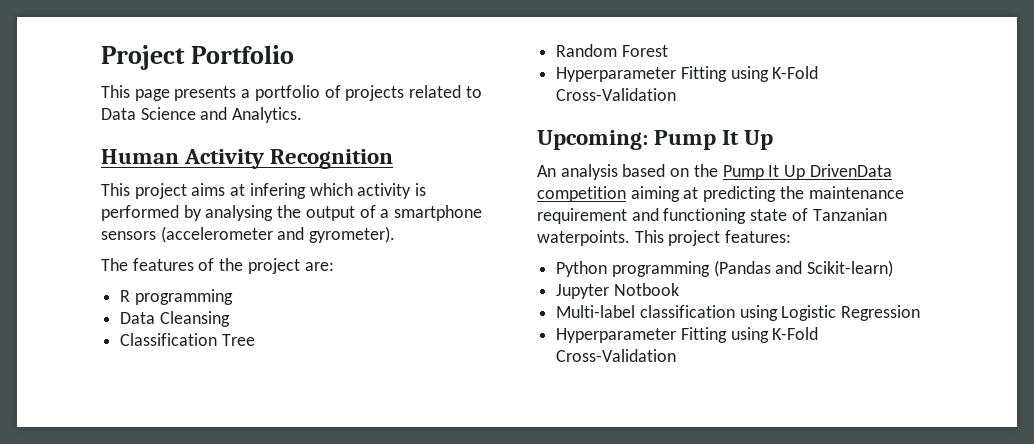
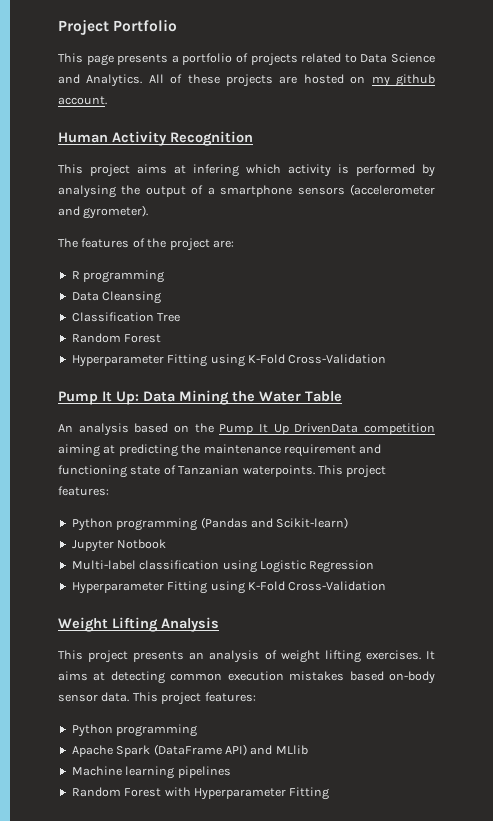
(303, 115) none -> [148,74,435,87] [58,96,107,105] All of these projects are hosted on my github account.
[537,130,774,150] Upcoming: Pump It Up -> [58,390,342,405] Pump It Up: Data Mining the Water Table
(677, 355) none -> [58,617,219,632] [58,650,435,663] [58,671,435,684] [58,692,256,705] [71,724,198,737] [71,744,308,757] [71,766,231,779] [71,787,330,800] // Weight Lifting Analysis // This project presents an analysis of weight lifting exercises. It aims at detecting common execution mistakes based on-body sensor data. This project features: // Python programming // Apache Spark (DataFrame API) and MLlib // Machine learning pipelines // Random Forest with Hyperparameter Fitting

